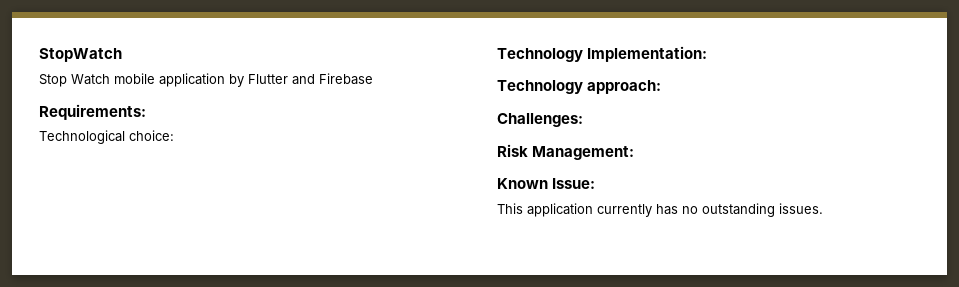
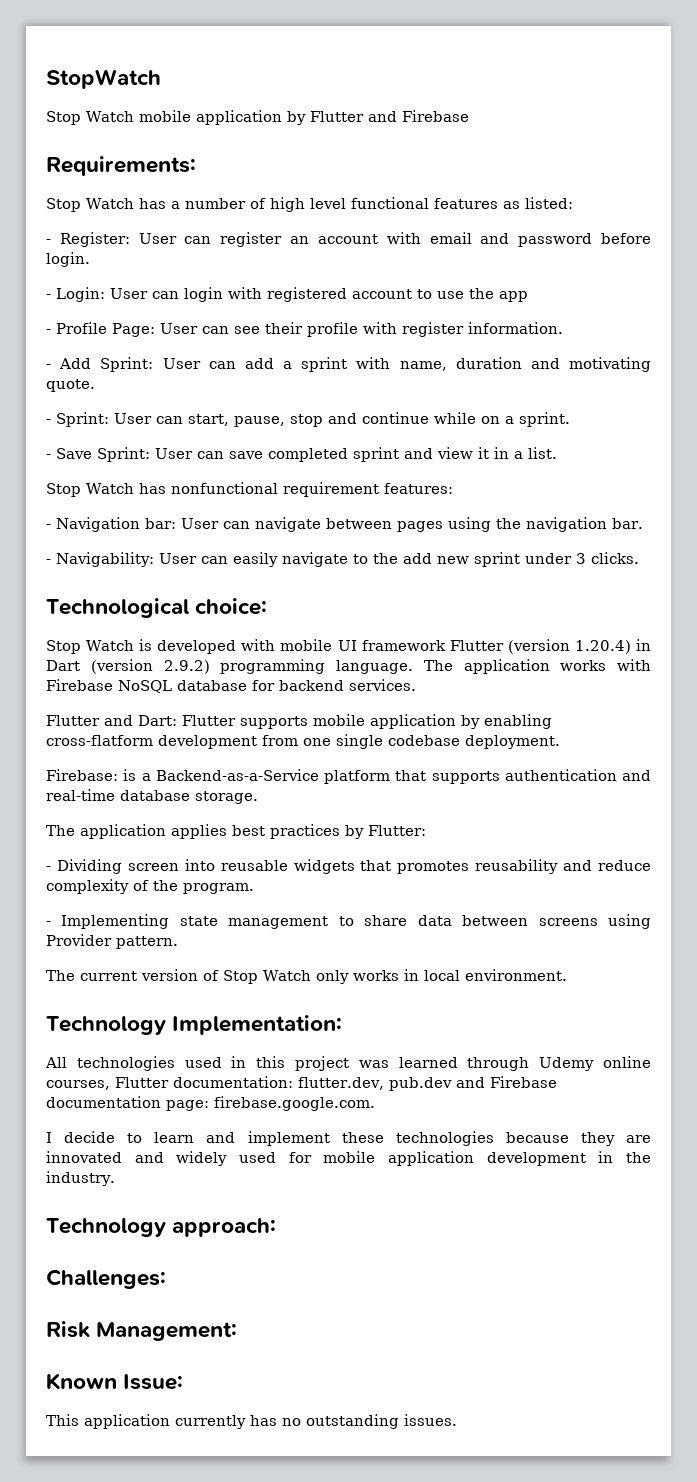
[39,130,174,144] [497,46,708,62] Technological choice: // Technology Implementation: -> [46,197,573,212] [46,232,651,247] [46,252,90,267] [46,287,528,302] [46,322,563,337] [46,357,651,372] [46,379,95,392] [46,412,570,427] [46,447,557,462] [46,482,453,497] [46,517,643,532] [46,552,639,567] [46,598,268,618] [46,639,651,654] [46,659,651,674] [46,679,416,693] [46,714,552,729] [46,734,560,749] [46,769,651,784] [46,789,258,804] [46,824,426,839] [46,859,651,874] [46,879,254,894] [46,914,652,929] [46,934,178,949] [46,969,567,984] [46,1015,343,1035] [45,1056,651,1071] [46,1076,557,1091] [46,1096,375,1111] [46,1131,652,1146] [46,1151,651,1166] [46,1171,115,1186] Stop Watch has a number of high level functional features as listed: // - Register: User can register an account with email and password before login. // - Login: User can login with registered account to use the app // - Profile Page: User can see their profile with register information. // - Add Sprint: User can add a sprint with name, duration and motivating quote. // - Sprint: User can start, pause, stop and continue while on a sprint. // - Save Sprint: User can save completed sprint and view it in a list. // Stop Watch has nonfunctional requirement features: // - Navigation bar: User can navigate between pages using the navigation bar. // - Navigability: User can easily navigate to the add new sprint under 3 clicks. // Technological choice: // Stop Watch is developed with mobile UI framework Flutter (version 1.20.4) in Dart (version 2.9.2) programming language. The application works with Firebase NoSQL database for backend services. // Flutter and Dart: Flutter supports mobile application by enabling cross-flatform development from one single codebase deployment. // Firebase: is a Backend-as-a-Service platform that supports authentication and real-time database storage. // The application applies best practices by Flutter: // - Dividing screen into reusable widgets that promotes reusability and reduce complexity of the program. // - Implementing state management to share data between screens using Provider pattern. // The current version of Stop Watch only works in local environment. // Technology Implementation: // All technologies used in this project was learned through Udemy online courses, Flutter documentation: flutter.dev, pub.dev and Firebase documentation page: firebase.google.com. // I decide to learn and implement these technologies because they are innovated and widely used for mobile application development in the industry.

